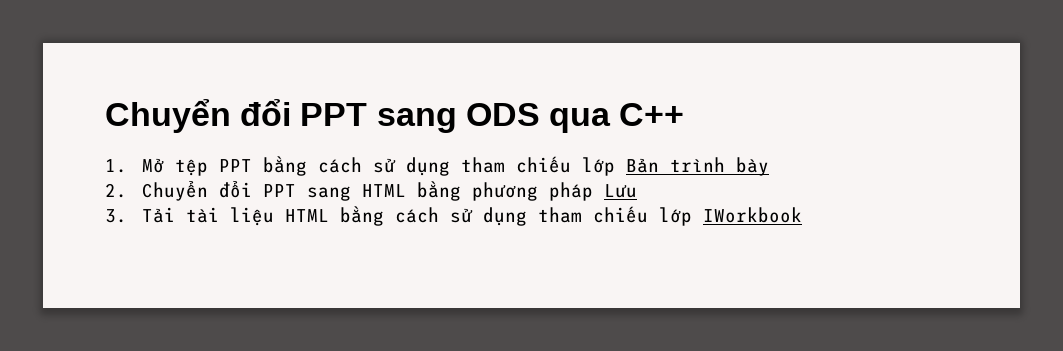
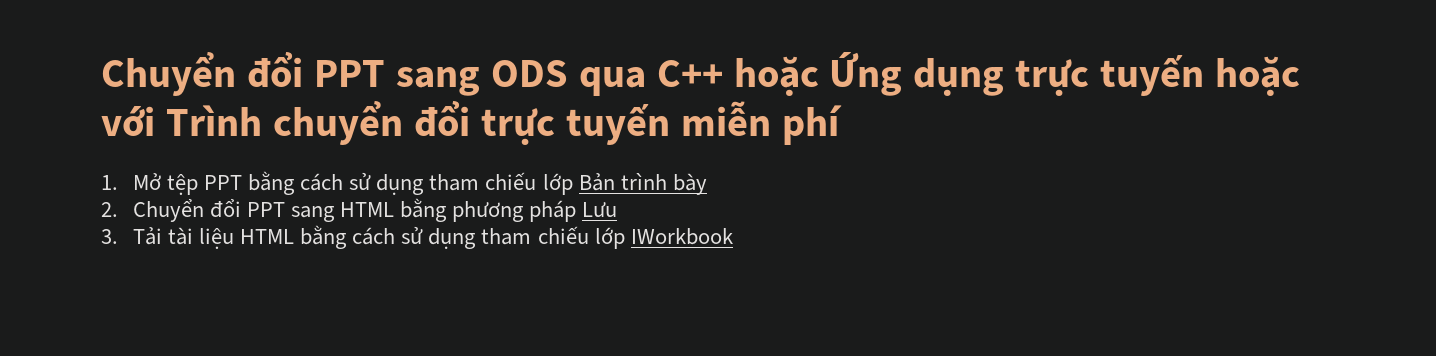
(685, 114) none -> [733,52,1301,96] [101,101,842,145] hoặc Ứng dụng trực tuyến hoặc với Trình chuyển đổi trực tuyến miễn phí

